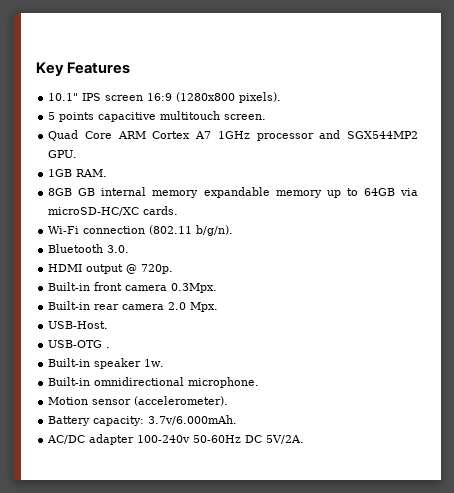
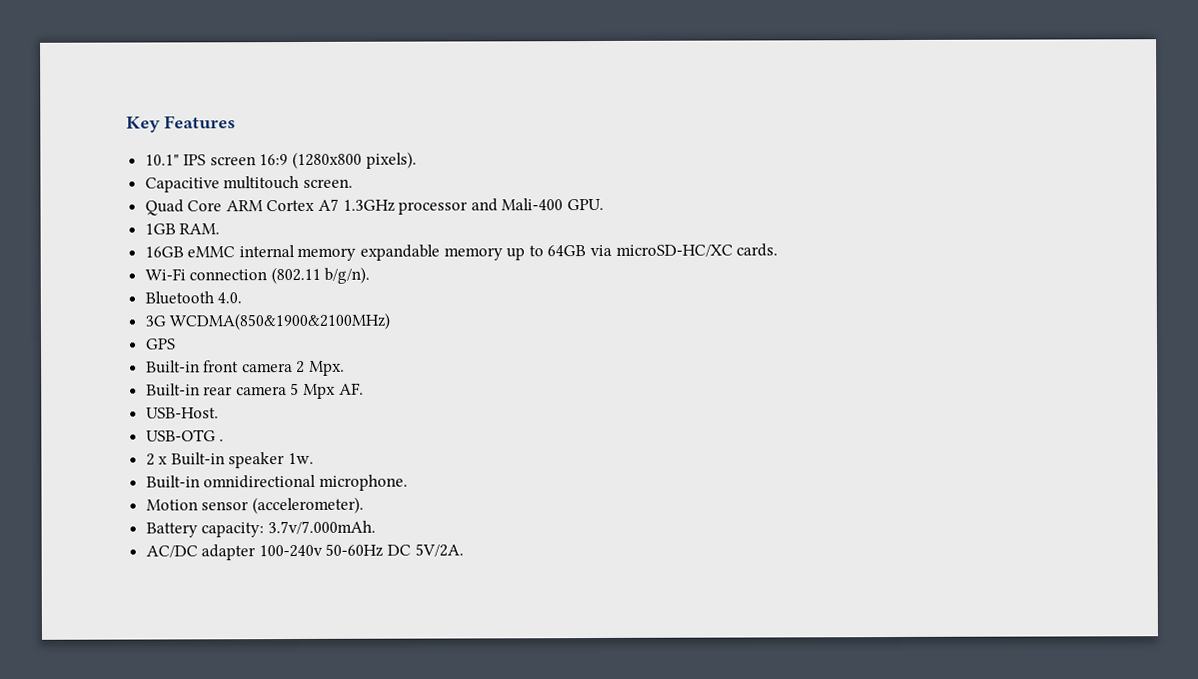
[48,112,157,122] 5 points capacitive -> [144,177,220,193] Capacitive
[217,131,250,139] 1GHz -> [342,199,395,212] 1.3GHz
[347,131,419,139] SGX544MP2 -> [501,198,564,211] Mali-400
[48,188,96,196] 8GB GB -> [144,246,236,258] 16GB eMMC
[107,245,130,253] [48,264,174,274] 3.0. // HDMI output @ 720p. -> [217,292,243,304] [144,312,391,331] [144,338,176,350] 4.0. // 3G WCDMA(850&1900&2100MHz) // GPS
[171,283,218,293] 0.3Mpx. -> [296,360,346,376] 2 Mpx.
[168,302,219,312] 2.0 Mpx. -> [290,382,364,399] 5 Mpx AF.
(111, 347) none -> [145,453,169,466] 2 x
[148,415,238,425] 3.7v/6.000mAh. -> [267,520,376,535] 3.7v/7.000mAh.

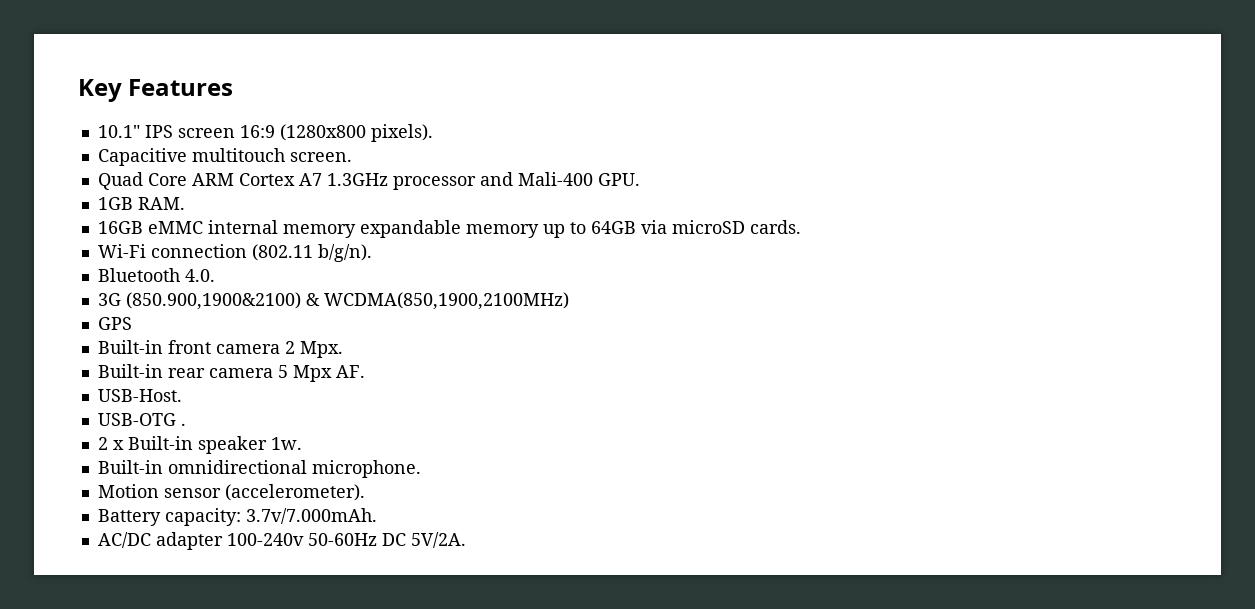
[615,244,733,257] microSD-HC/XC -> [671,220,745,234] microSD
[169,312,391,331] WCDMA(850&1900&2100MHz) -> [125,292,569,310] (850.900,1900&2100) & WCDMA(850,1900,2100MHz)

